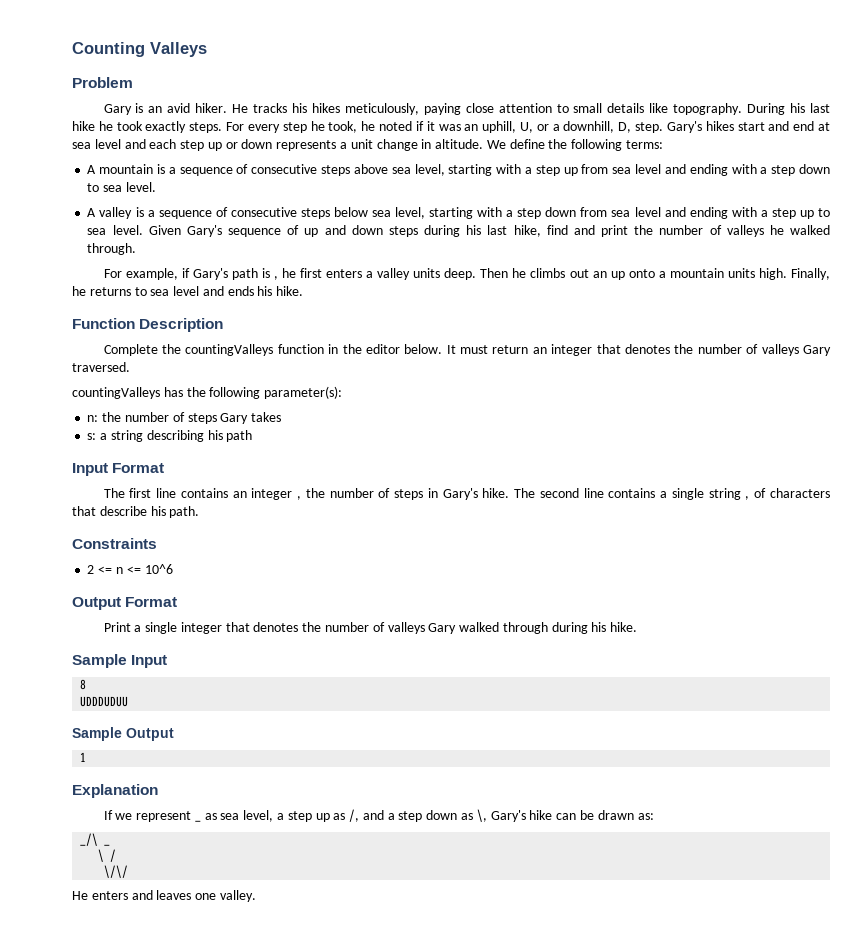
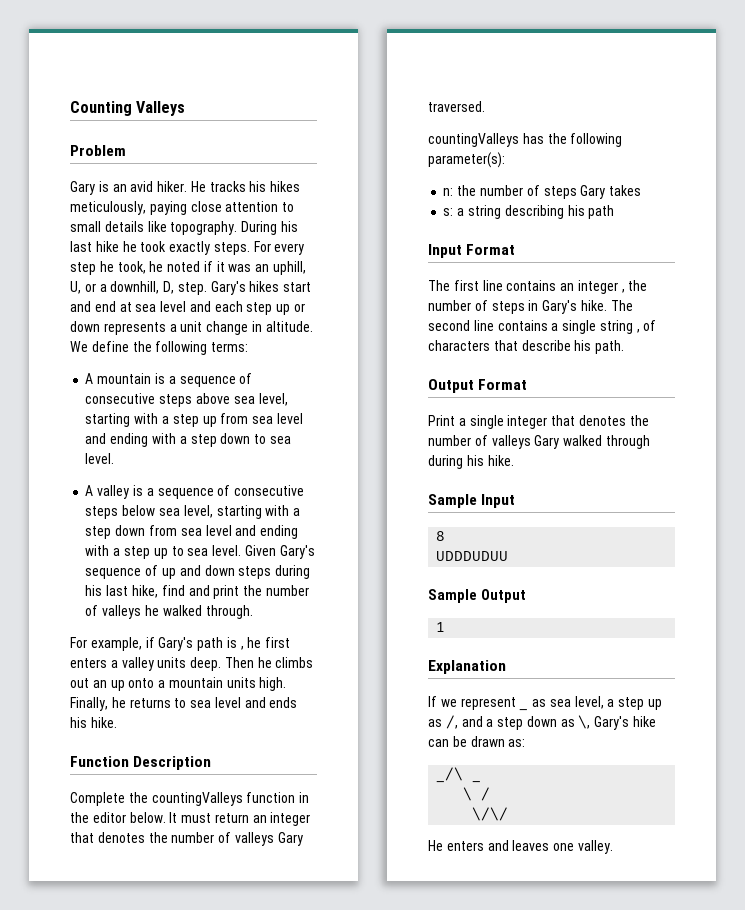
[72,538,157,549] [87,564,173,574] // Constraints // 2 <= n <= 10^6 -> (625, 347) none

